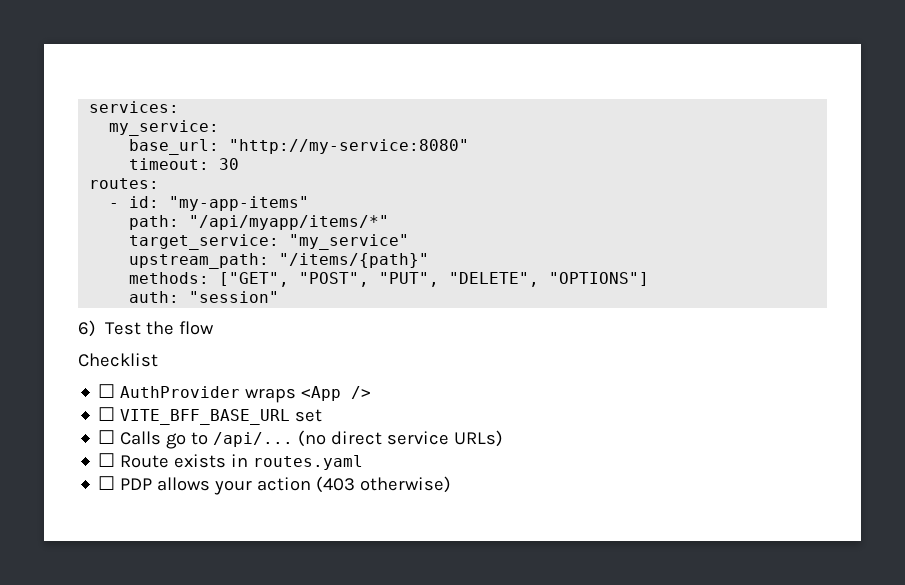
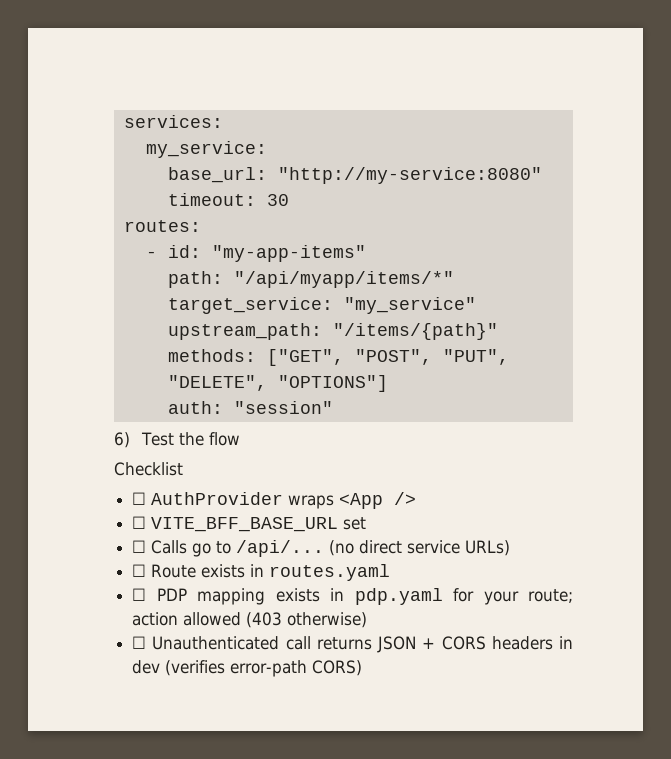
[157,476,452,495] allows your action (403 otherwise) -> [197,588,573,605] [132,612,368,628] [132,636,573,653] [132,660,363,677] mapping exists in pdp.yaml for your route; action allowed (403 otherwise) // ☐ Unauthenticated call returns JSON + CORS headers in dev (verifies error‑path CORS)

